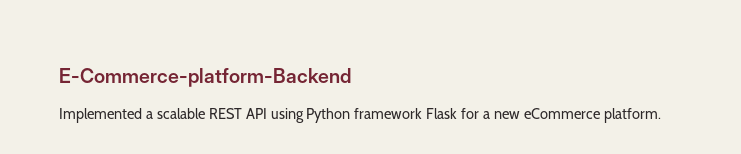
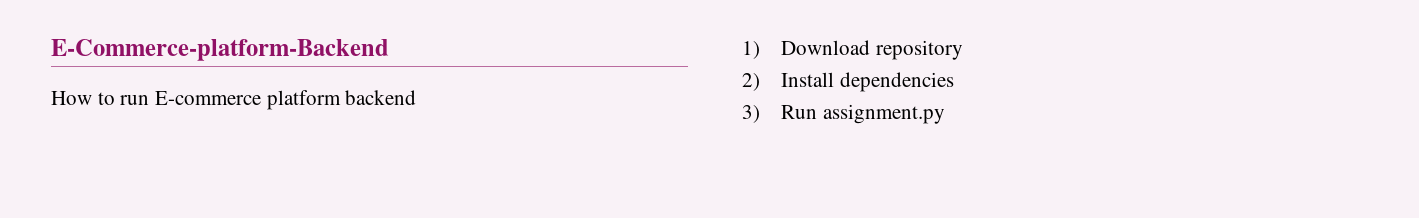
[59,108,661,123] Implemented a scalable REST API using Python framework Flask for a new eCommerce platform. -> [51,90,417,110] [742,40,963,60] [742,72,954,92] [742,104,945,124] How to run E-commerce platform backend // 1) Download repository // 2) Install dependencies // 3) Run assignment.py

